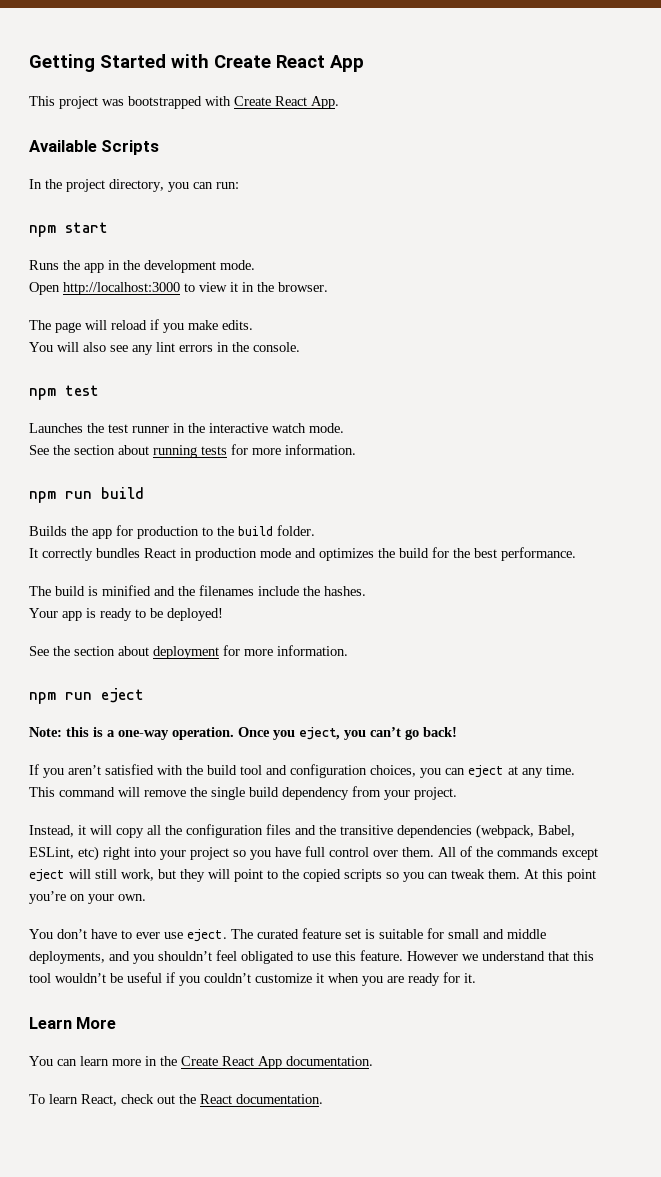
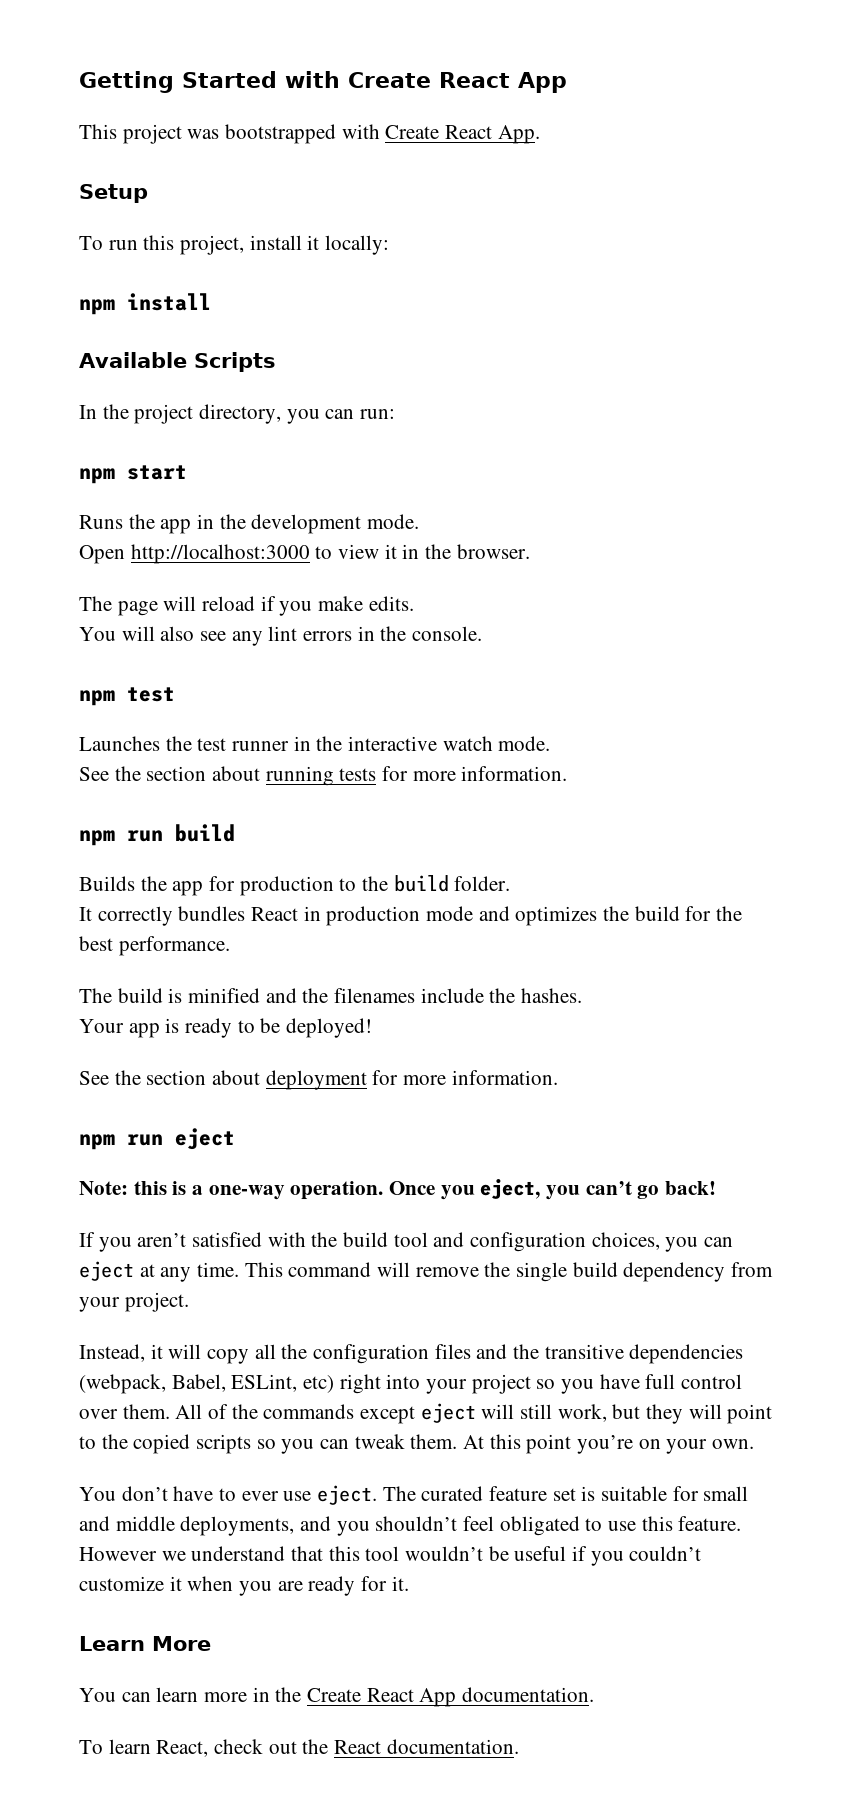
(339, 102) none -> [79,184,148,203] [79,235,390,255] [79,293,211,315] // Setup // To run this project, install it locally: // npm install

